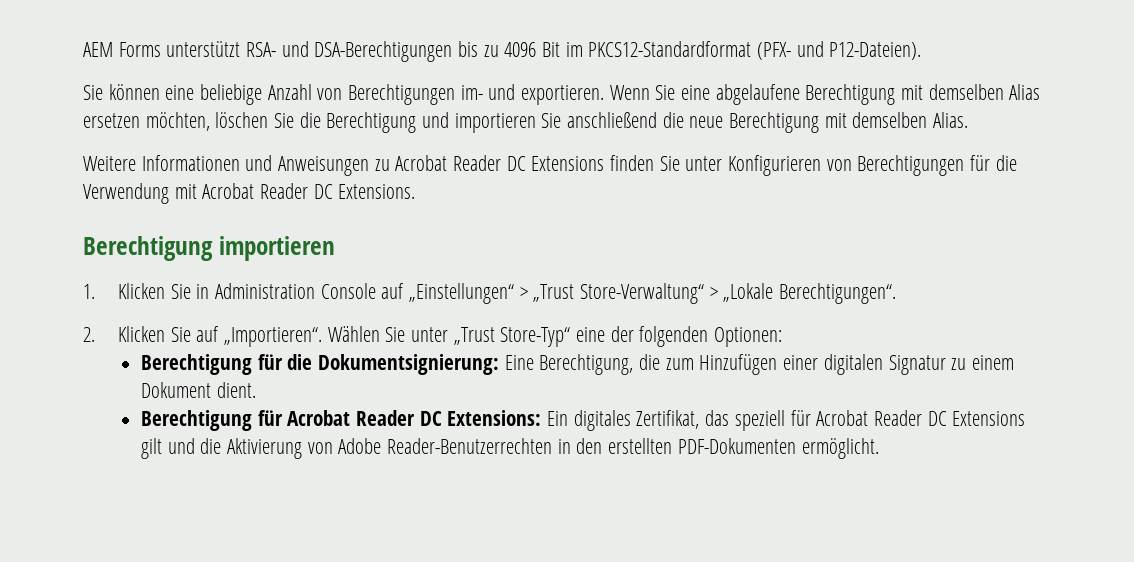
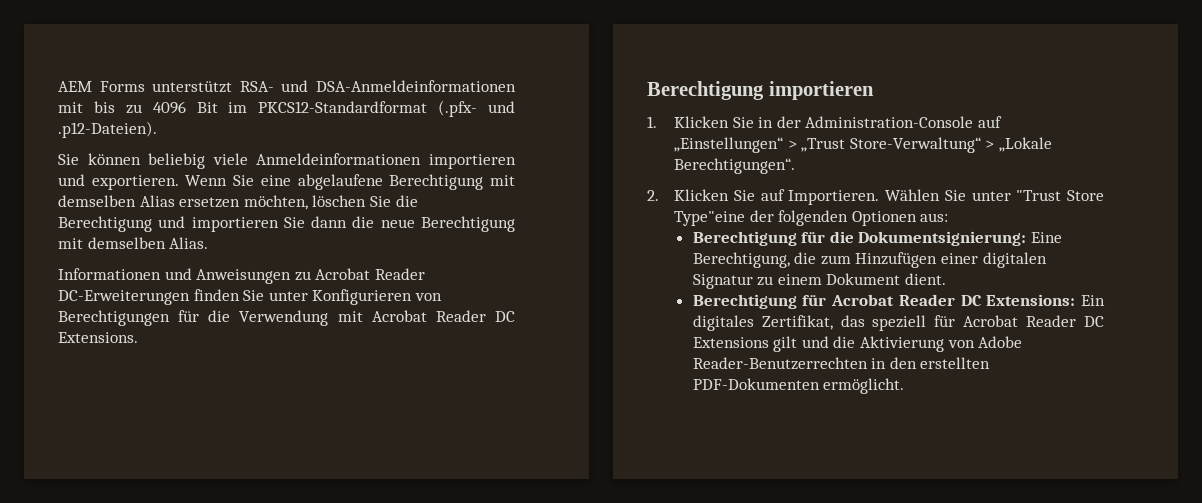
[314,41,453,62] DSA-Berechtigungen -> [316,80,516,92] [58,102,83,113] DSA-Anmeldeinformationen mit
[757,41,922,60] (PFX- und P12-Dateien). -> [438,100,515,117] [58,121,157,138] (.pfx- und .p12-Dateien).
[165,84,483,105] eine beliebige Anzahl von Berechtigungen im- -> [148,153,516,169] beliebig viele Anmeldeinformationen importieren
[567,112,658,128] anschließend -> [311,216,348,228] dann
[83,156,136,171] Weitere -> (209, 243) none
[506,156,605,171] DC Extensions -> [58,290,190,305] DC-Erweiterungen
[215,283,376,299] Administration Console -> [776,116,974,128] der Administration-Console
[224,327,323,347] „Importieren“. -> [788,190,880,205] Importieren.
[453,326,783,347] „Trust Store-Typ“ eine der folgenden Optionen: -> [1016,190,1104,201] [673,210,949,226] "Trust Store Type"eine der folgenden Optionen aus:

